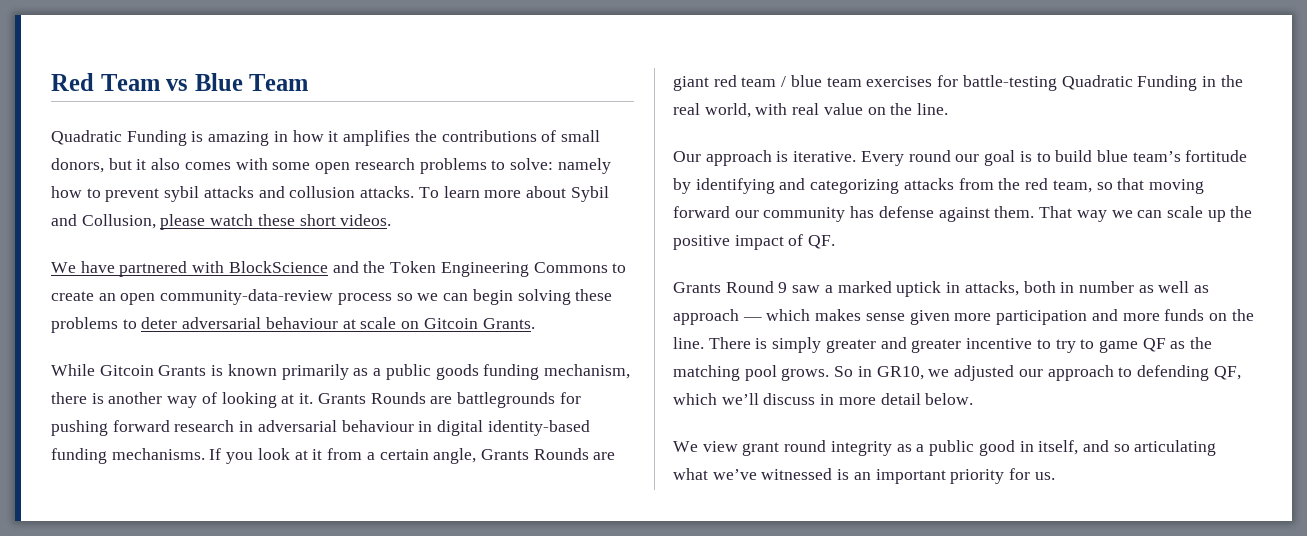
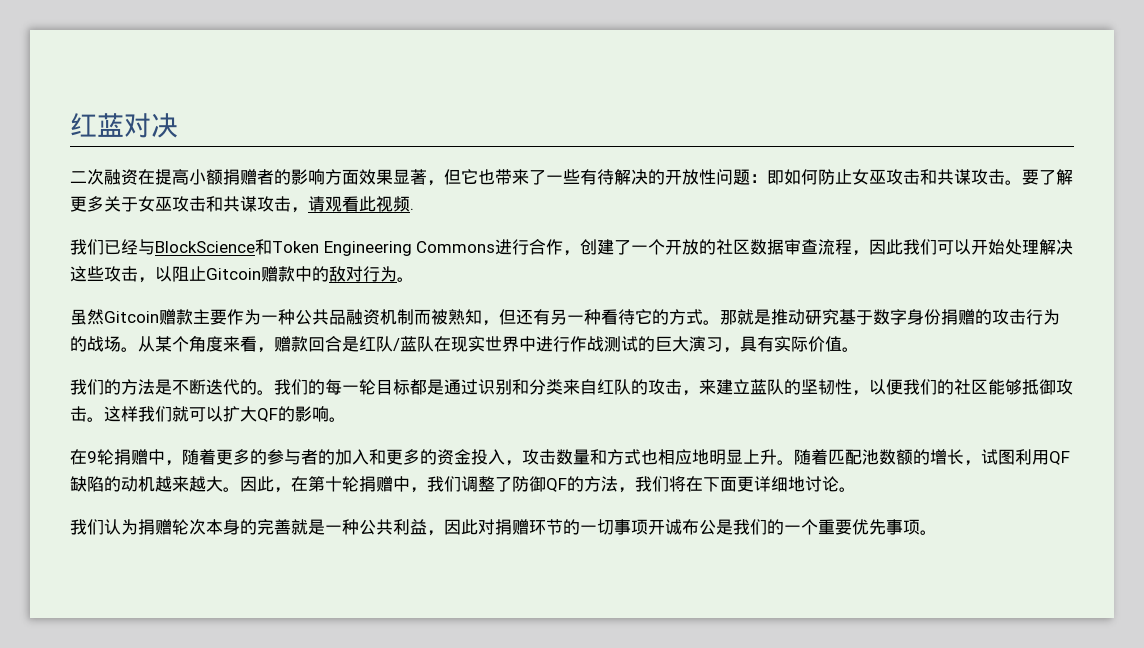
[51,73,309,91] [51,130,600,146] [51,158,611,174] [51,186,609,202] [51,214,392,230] [51,261,627,277] [51,289,613,305] [51,317,535,333] [51,364,630,380] [51,392,581,408] [51,420,590,436] [51,448,616,464] [673,75,1243,91] [673,103,949,118] [673,150,1248,166] [673,178,1204,194] [673,206,1253,222] [673,234,836,250] [673,281,1210,297] [673,309,1254,325] [673,337,1213,353] [673,365,1241,381] [673,393,974,405] [673,440,1217,456] [673,468,1055,484] Red Team vs Blue Team // Quadratic Funding is amazing in how it amplifies the contributions of small donors, but it also comes with some open research problems to solve: namely how to prevent sybil attacks and collusion attacks. To learn more about Sybil and Collusion, please watch these short videos. // We have partnered with BlockScience and the Token Engineering Commons to create an open community-data-review process so we can begin solving these problems to deter adversarial behaviour at scale on Gitcoin Grants. // While Gitcoin Grants is known primarily as a public goods funding mechanism, there is another way of looking at it. Grants Rounds are battlegrounds for pushing forward research in adversarial behaviour in digital identity-based funding mechanisms. If you look at it from a certain angle, Grants Rounds are giant red team / blue team exercises for battle-testing Quadratic Funding in the real world, with real value on the line. // Our approach is iterative. Every round our goal is to build blue team’s fortitude by identifying and categorizing attacks from the red team, so that moving forward our community has defense against them. That way we can scale up the positive impact of QF. // Grants Round 9 saw a marked uptick in attacks, both in number as well as approach — which makes sense given more participation and more funds on the line. There is simply greater and greater incentive to try to game QF as the matching pool grows. So in GR10, we adjusted our approach to defending QF, which we’ll discuss in more detail below. // We view grant round integrity as a public good in itself, and so articulating what we’ve witnessed is an important priority for us. -> [70,113,178,138] [70,169,1073,186] [70,196,414,213] [70,239,1074,256] [70,266,414,283] [70,309,1060,326] [70,335,859,353] [70,379,1073,396] [70,406,346,422] [70,449,1070,466] [70,476,856,493] [70,519,937,536] 红蓝对决 // 二次融资在提高小额捐赠者的影响方面效果显著，但它也带来了一些有待解决的开放性问题：即如何防止女巫攻击和共谋攻击。要了解更多关于女巫攻击和共谋攻击，请观看此视频. // 我们已经与BlockScience和Token Engineering Commons进行合作，创建了一个开放的社区数据审查流程，因此我们可以开始处理解决这些攻击，以阻止Gitcoin赠款中的敌对行为。 // 虽然Gitcoin赠款主要作为一种公共品融资机制而被熟知，但还有另一种看待它的方式。那就是推动研究基于数字身份捐赠的攻击行为的战场。从某个角度来看，赠款回合是红队/蓝队在现实世界中进行作战测试的巨大演习，具有实际价值。 // 我们的方法是不断迭代的。我们的每一轮目标都是通过识别和分类来自红队的攻击，来建立蓝队的坚韧性，以便我们的社区能够抵御攻击。这样我们就可以扩大QF的影响。 // 在9轮捐赠中，随着更多的参与者的加入和更多的资金投入，攻击数量和方式也相应地明显上升。随着匹配池数额的增长，试图利用QF缺陷的动机越来越大。因此，在第十轮捐赠中，我们调整了防御QF的方法，我们将在下面更详细地讨论。 // 我们认为捐赠轮次本身的完善就是一种公共利益，因此对捐赠环节的一切事项开诚布公是我们的一个重要优先事项。

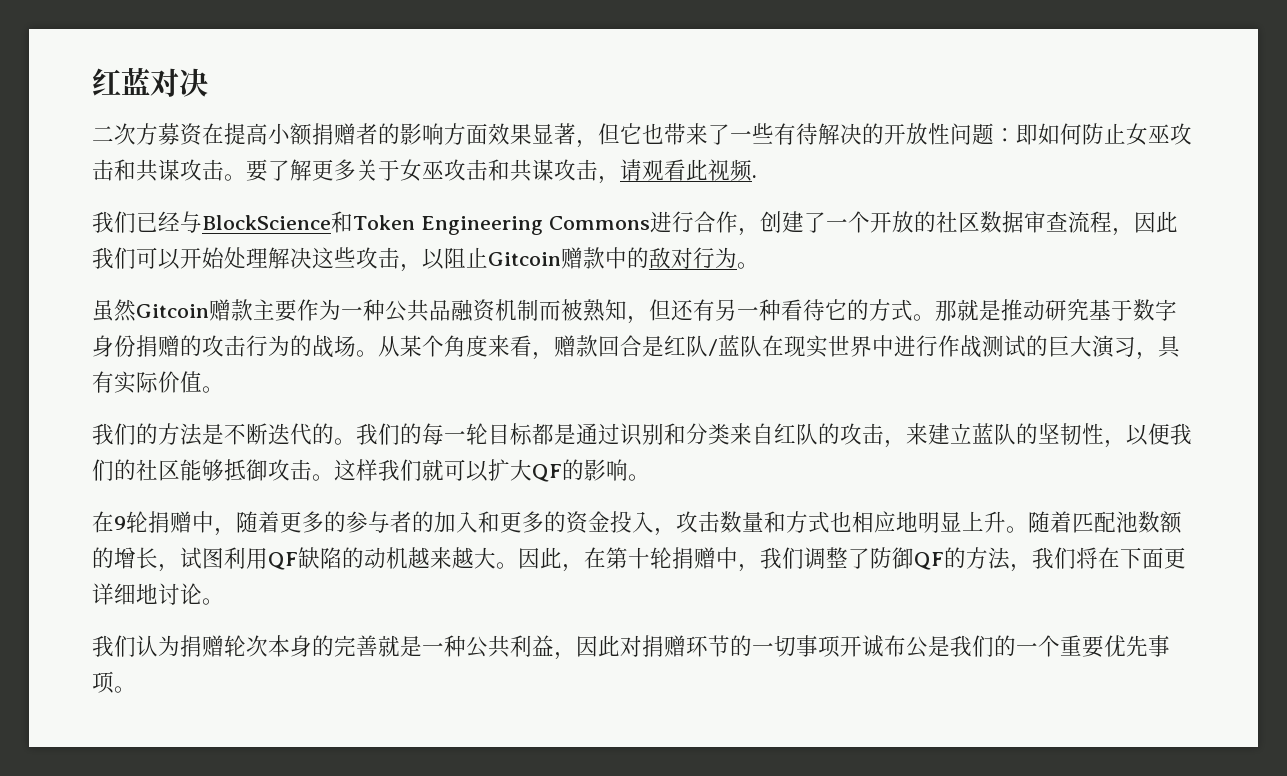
[104,169,121,185] 融 -> [136,123,180,145] 方募

